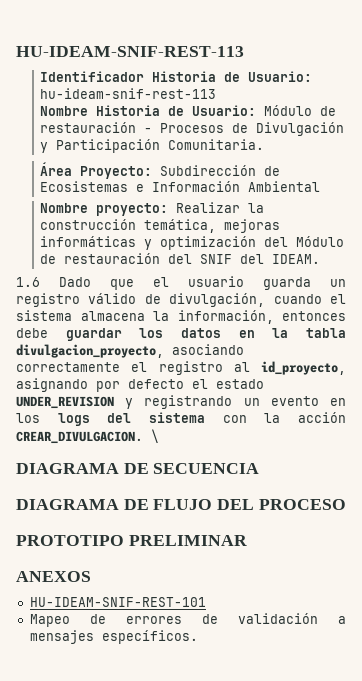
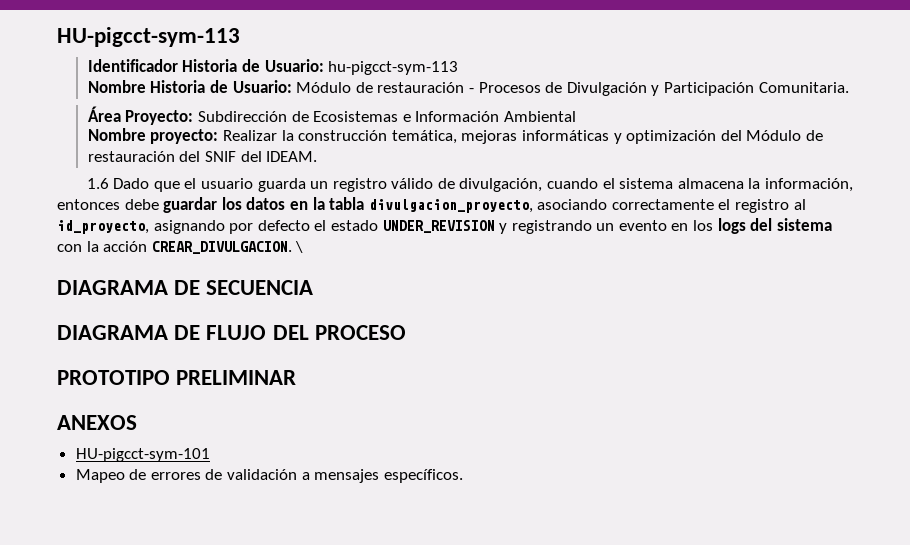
[16,46,244,57] HU-IDEAM-SNIF-REST-113 -> [57,27,240,47] HU-pigcct-sym-113
[40,88,217,99] hu-ideam-snif-rest-113 -> [328,61,459,75] hu-pigcct-sym-113
[29,597,206,607] HU-IDEAM-SNIF-REST-101 -> [75,448,210,462] HU-pigcct-sym-101

